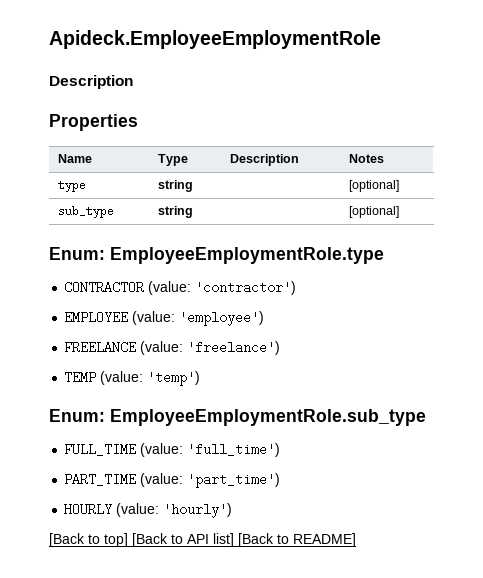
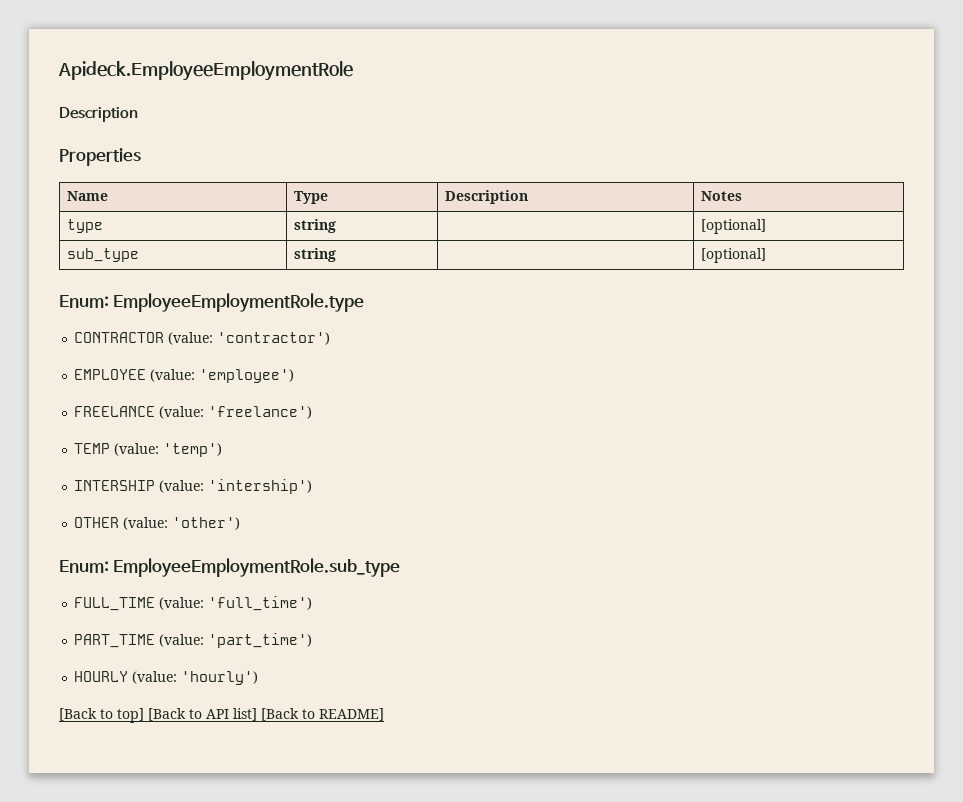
(201, 378) none -> [74,479,313,494] [74,517,241,530] // INTERSHIP (value: 'intership') // OTHER (value: 'other')

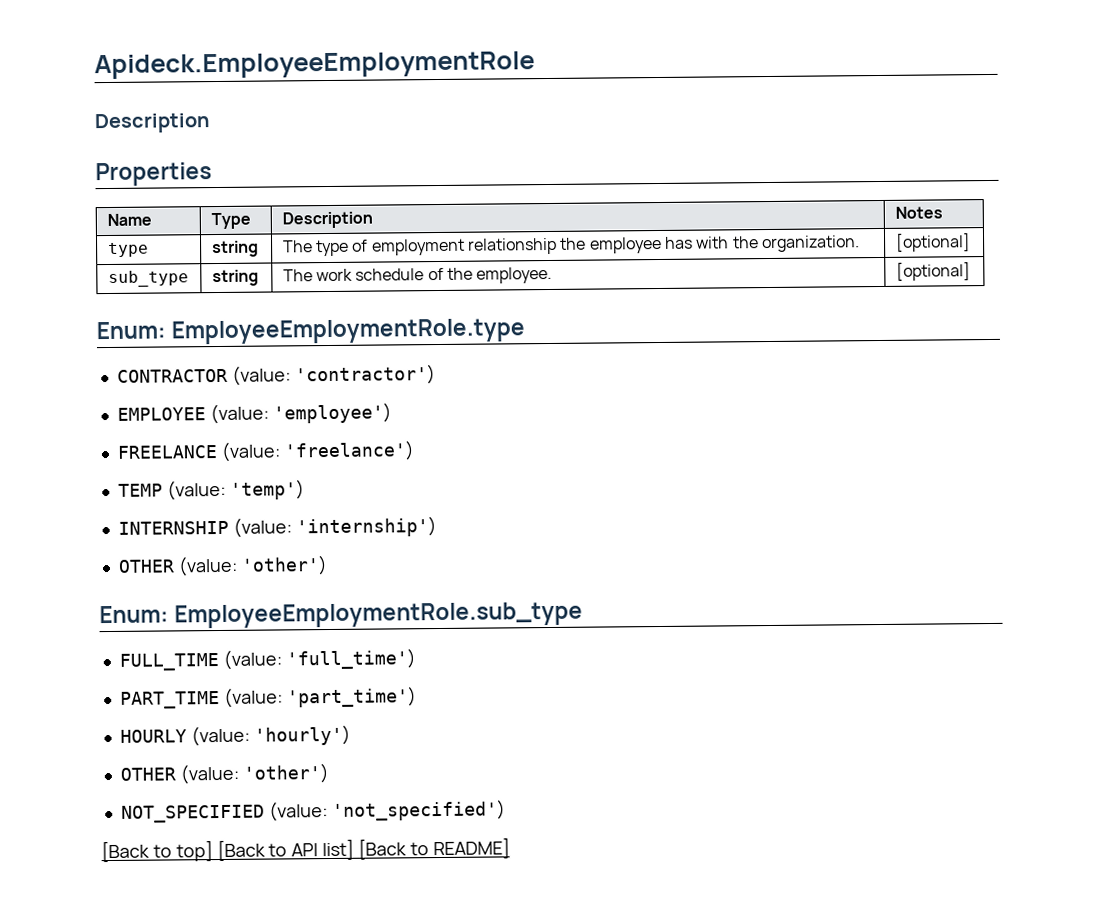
[700,219,766,234] [66,248,139,262] [293,248,336,262] | [optional] // sub_type | string | -> [282,235,861,257] [894,233,971,252] [107,270,189,288] [211,269,259,287] [282,266,553,284] The type of employment relationship the employee has with the organization. | [optional] // sub_type | string | The work schedule of the employee.
[74,479,313,494] INTERSHIP (value: 'intership') -> [117,516,437,538] INTERNSHIP (value: 'internship')
(259, 678) none -> [119,763,329,785] [120,799,506,823] // OTHER (value: 'other') // NOT_SPECIFIED (value: 'not_specified')

